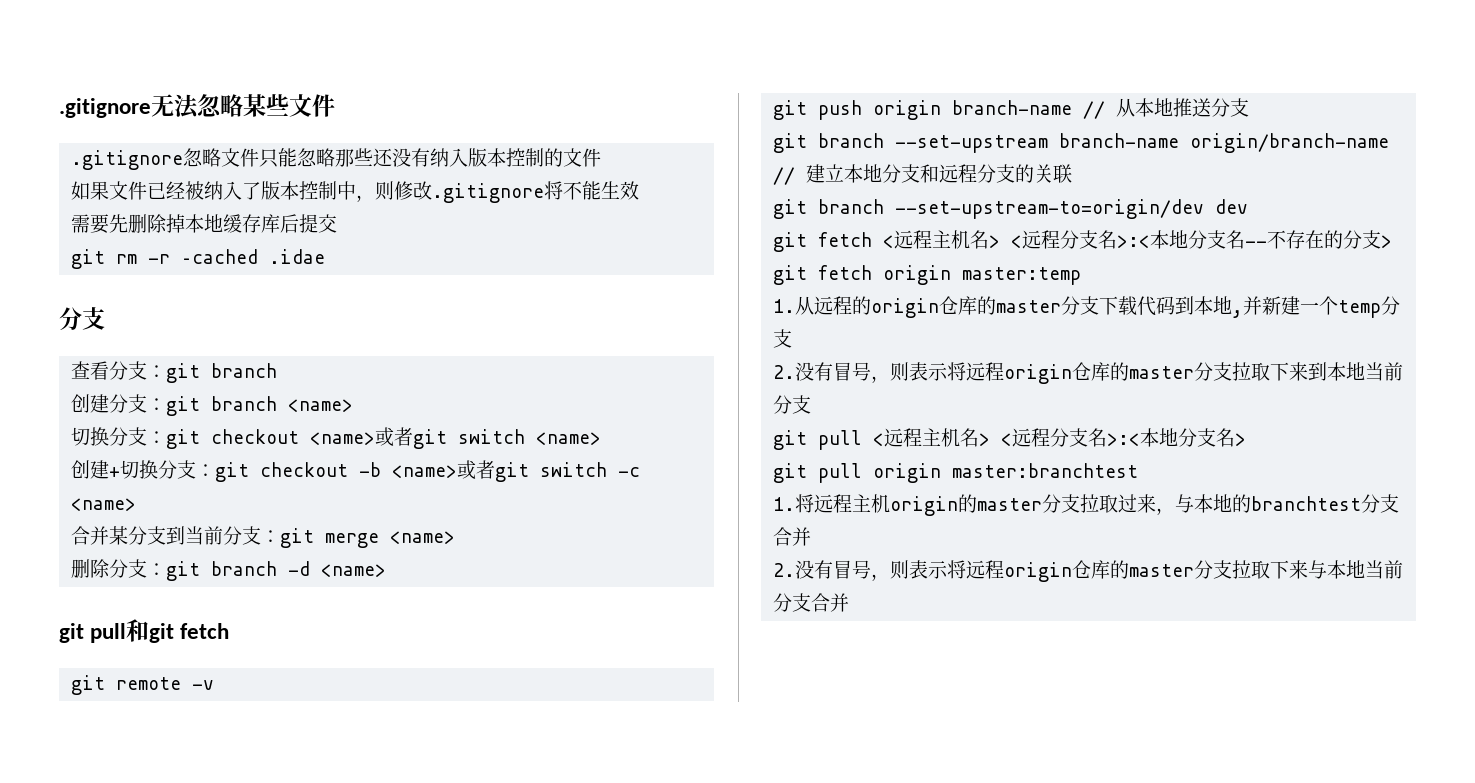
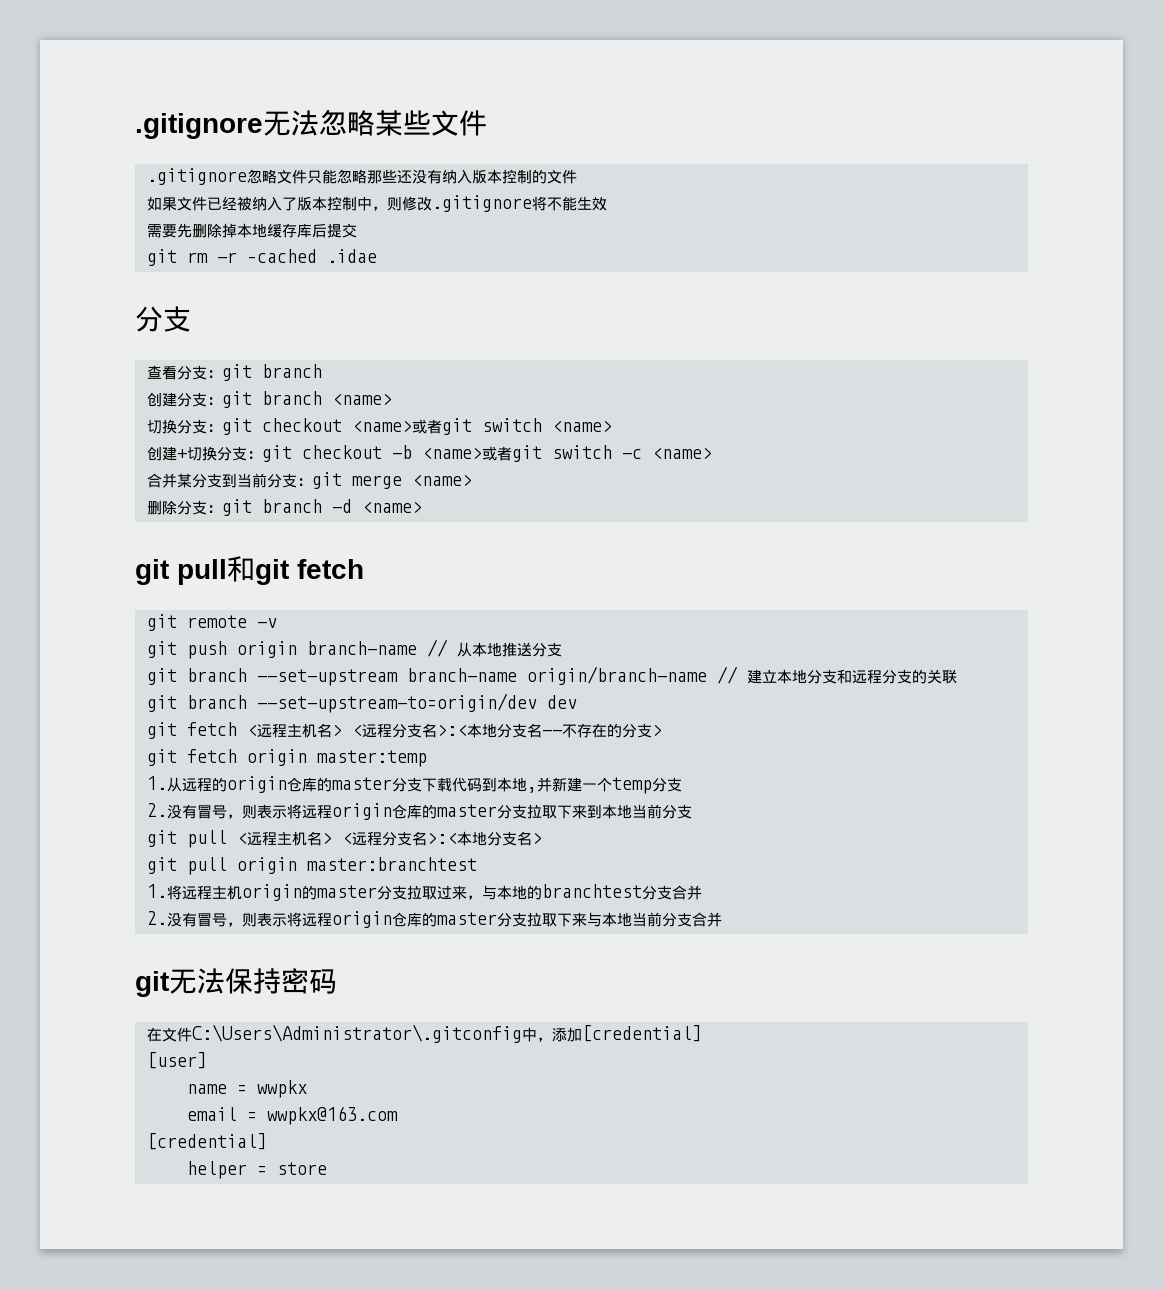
(849, 602) none -> [135,968,337,997] [147,1024,702,1043] [147,1052,207,1069] [187,1080,307,1098] [187,1106,398,1125] [147,1133,267,1150] [187,1161,327,1179] // git无法保持密码 // 在文件C:\Users\Administrator\.gitconfig中，添加[credential] // [user] // name = wwpkx // email = wwpkx@163.com // [credential] // helper = store

